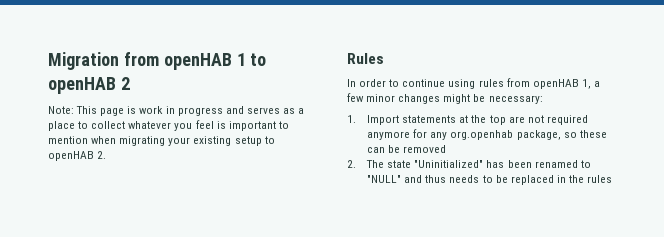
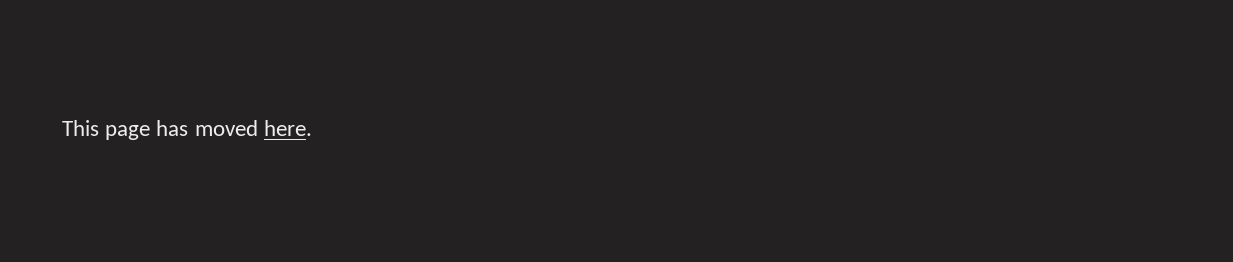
[48,52,267,70] [48,77,130,94] [48,106,305,116] [48,120,289,131] [48,136,275,146] [48,151,107,161] [347,53,384,64] [347,78,600,89] [347,93,543,104] [347,115,588,125] [367,129,607,140] [367,145,447,153] [347,160,591,168] [367,175,613,185] Migration from openHAB 1 to openHAB 2 // Note: This page is work in progress and serves as a place to collect whatever you feel is important to mention when migrating your existing setup to openHAB 2. // Rules // In order to continue using rules from openHAB 1, a few minor changes might be necessary: // 1. Import statements at the top are not required anymore for any org.openhab package, so these can be removed // 2. The state "Uninitialized" has been renamed to "NULL" and thus needs to be replaced in the rules -> [62,120,312,140] This page has moved here.

